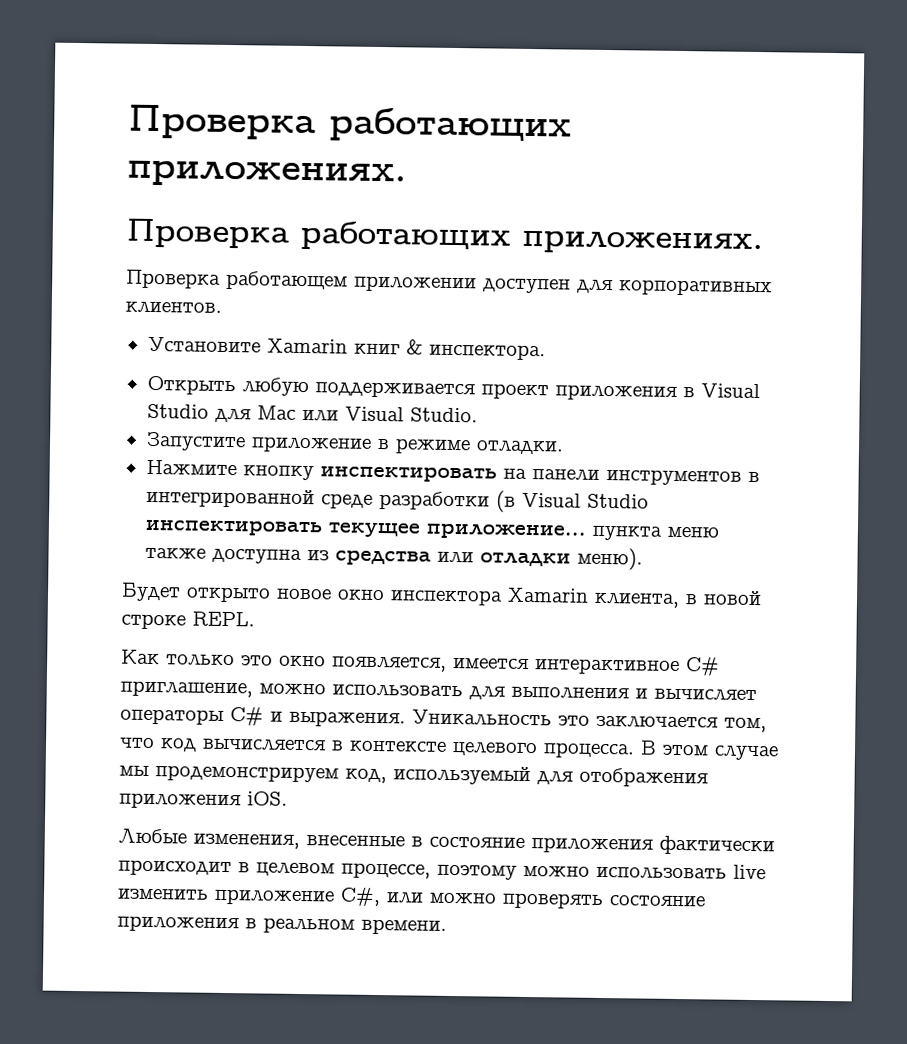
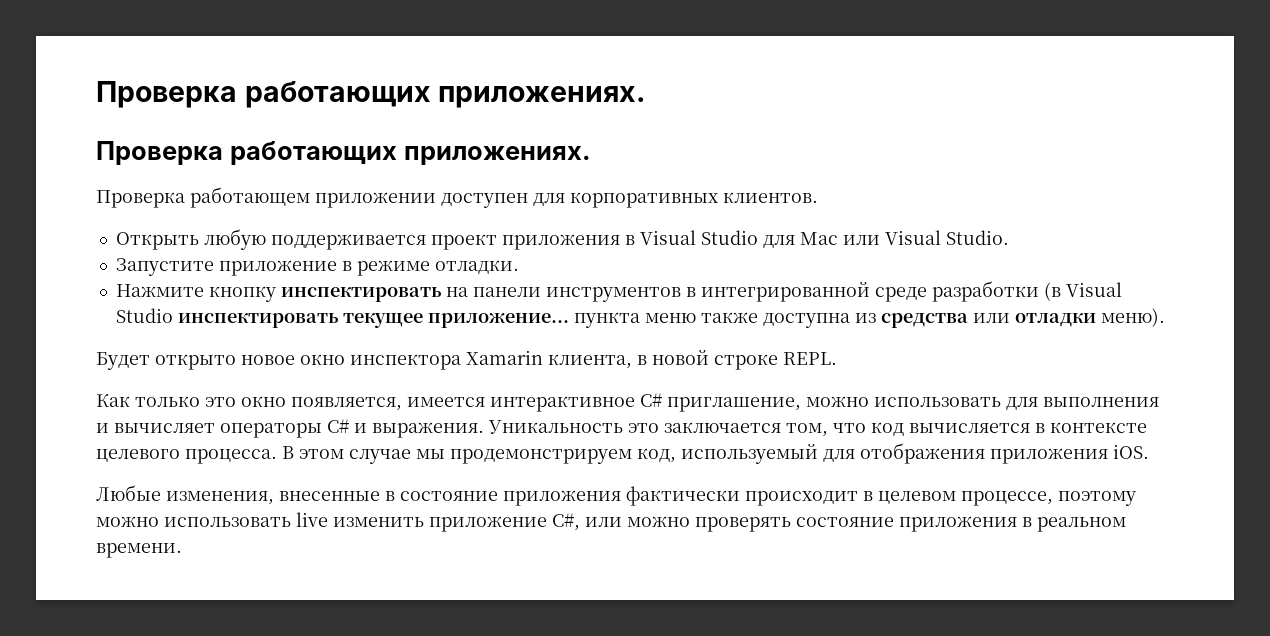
[147,336,546,361] // Установите Xamarin книг & инспектора. -> (818, 197) none

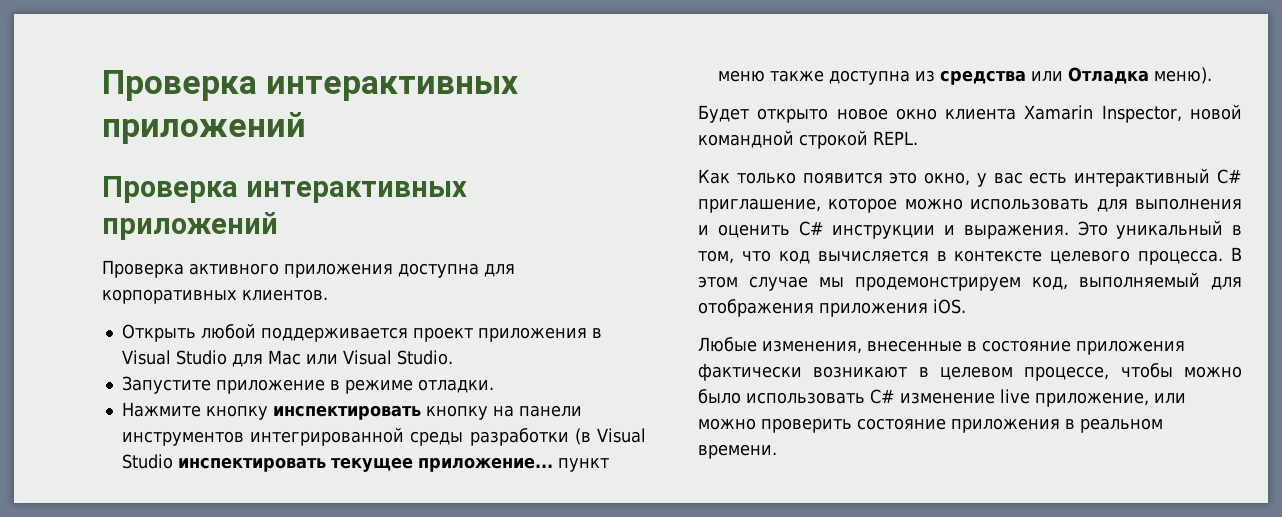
[96,81,647,108] [96,141,591,165] [96,187,528,208] Проверка работающих приложениях. // Проверка работающих приложениях. // Проверка работающем приложении доступен -> [102,70,519,101] [102,112,306,144] [102,176,467,203] [102,212,278,240] [102,260,479,278] Проверка интерактивных приложений // Проверка интерактивных приложений // Проверка активного приложения доступна
[203,229,266,250] любую -> [200,323,256,339] любой
(441, 294) none -> [425,405,488,420] кнопку
[685,282,927,302] в интегрированной среде -> [250,427,464,446] интегрированной среды
[573,312,640,328] пункта -> [557,458,609,472] пункт
[1014,313,1096,327] отладки -> [1067,67,1149,84] Отладка
[350,350,837,370] [96,394,635,412] инспектора Xamarin клиента, в новой строке REPL. // Как только это окно появляется, имеется интерактивное -> [945,104,1242,123] [698,130,918,149] [698,168,1211,187] клиента Xamarin Inspector, новой командной строкой REPL. // Как только появится это окно, у вас есть интерактивный
(801, 404) none -> [828,198,898,213] которое
[114,419,781,438] вычисляет операторы C# и выражения. Уникальность это заключается -> [717,220,1242,239] оценить C# инструкции и выражения. Это уникальный в
[681,444,818,464] используемый -> [1079,272,1200,288] выполняемый
[745,491,858,506] происходит -> [813,366,908,378] возникают
[1058,491,1136,506] [96,512,580,532] поэтому можно использовать live изменить приложение C#, -> [1120,363,1242,378] [698,389,1149,407] чтобы можно было использовать C# изменение live приложение,
[695,517,791,532] проверять -> [761,418,852,433] проверить

